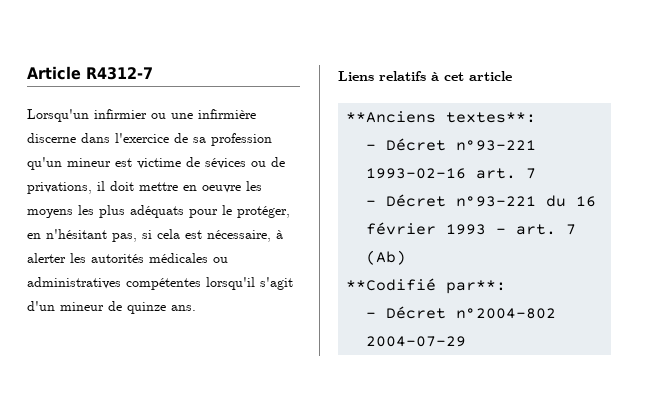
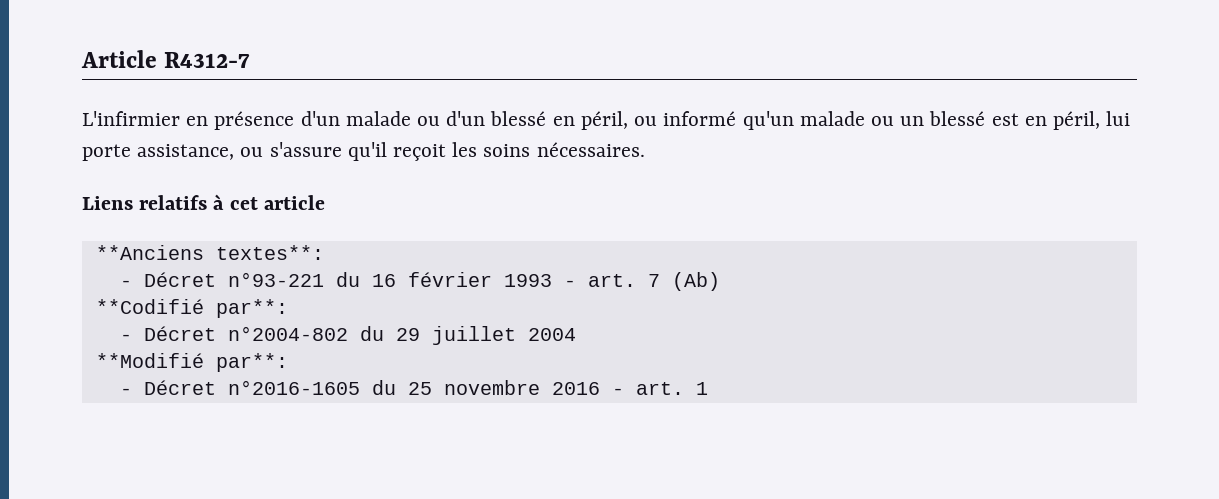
[27,109,256,122] [27,133,272,146] [27,157,285,170] [27,181,262,194] [27,205,290,218] [27,229,283,242] [27,253,228,263] [27,277,293,290] [27,301,196,314] Lorsqu'un infirmier ou une infirmière discerne dans l'exercice de sa profession qu'un mineur est victime de sévices ou de privations, il doit mettre en oeuvre les moyens les plus adéquats pour le protéger, en n'hésitant pas, si cela est nécessaire, à alerter les autorités médicales ou administratives compétentes lorsqu'il s'agit d'un mineur de quinze ans. -> [82,111,1131,130] [82,142,645,161] L'infirmier en présence d'un malade ou d'un blessé en péril, ou informé qu'un malade ou un blessé est en péril, lui porte assistance, ou s'assure qu'il reçoit les soins nécessaires.
[366,138,537,151] [366,168,537,179] // - Décret n°93-221 1993-02-16 art. 7 -> (324, 252) none
[366,336,467,347] 2004-07-29 -> [359,326,576,345] [95,353,288,372] [119,380,708,395] du 29 juillet 2004 // **Modifié par**: // - Décret n°2016-1605 du 25 novembre 2016 - art. 1

